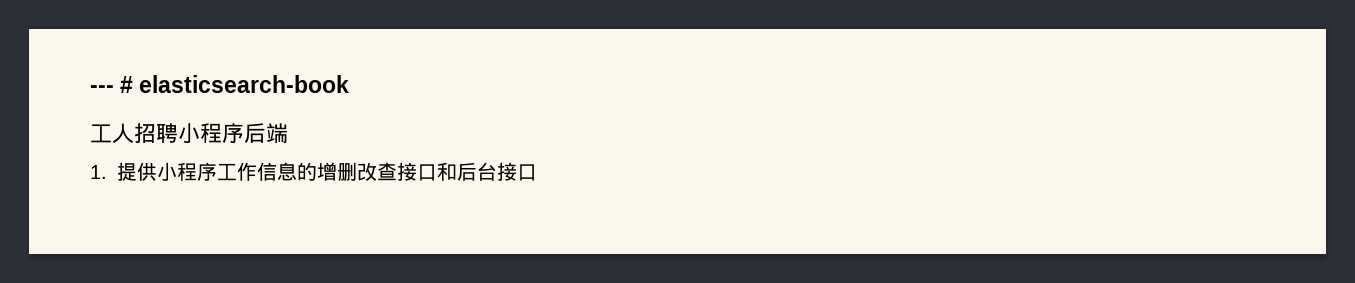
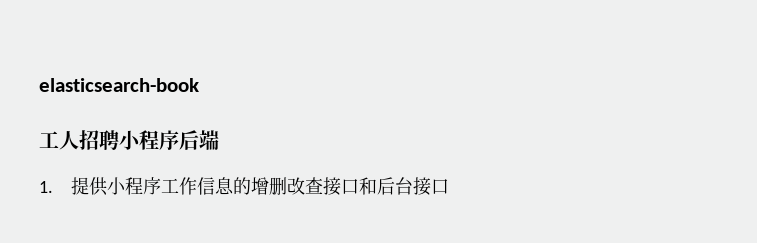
[90,76,134,93] --- # -> (39, 85) none

